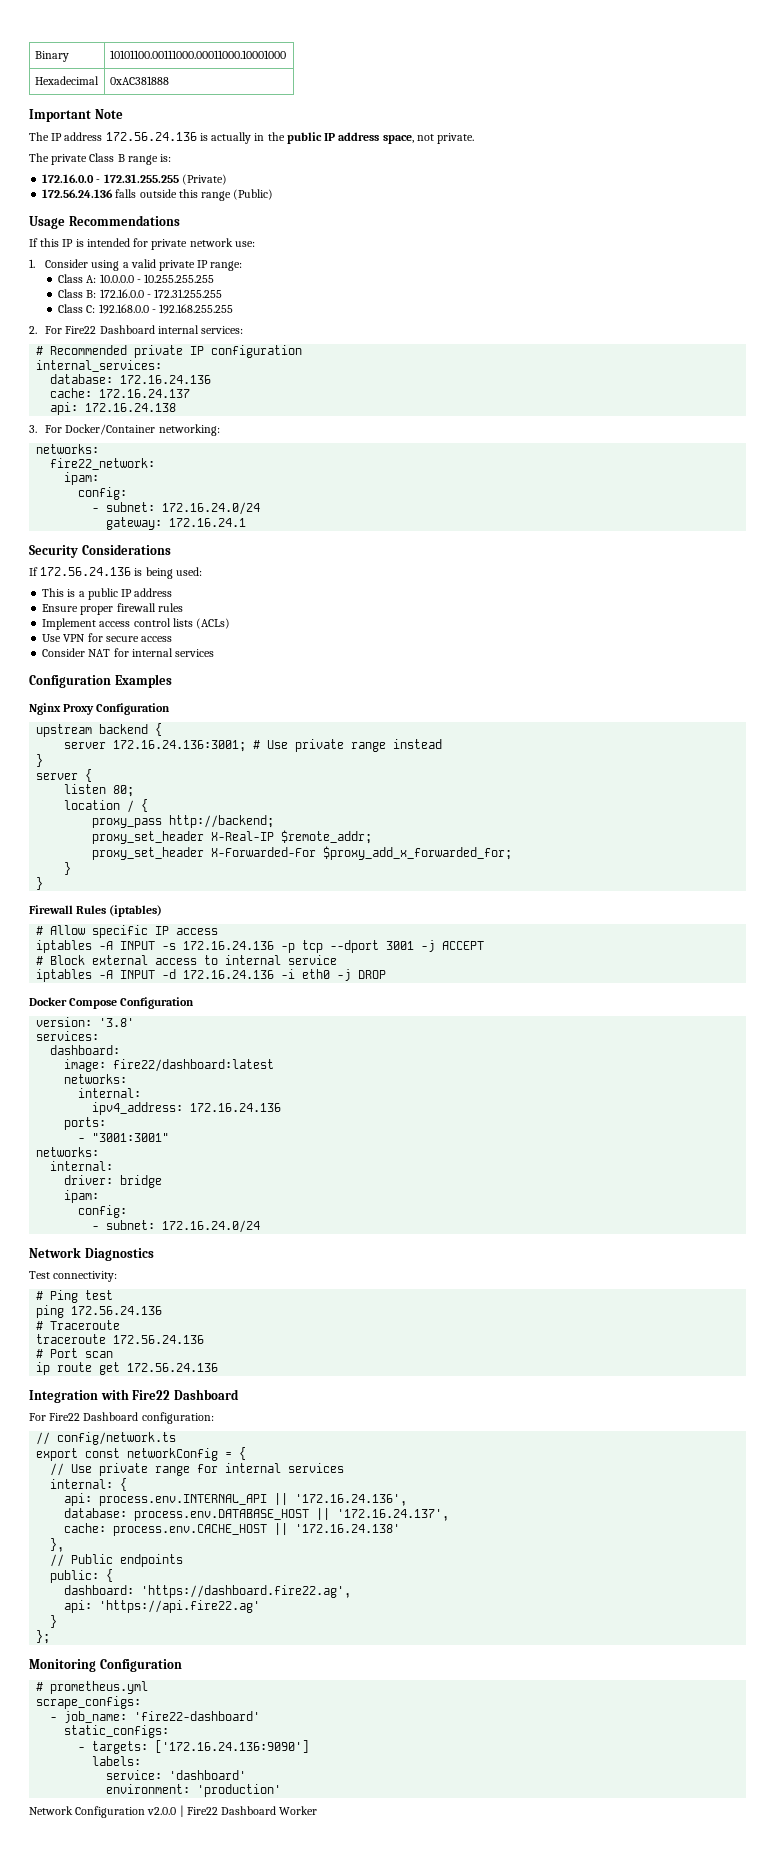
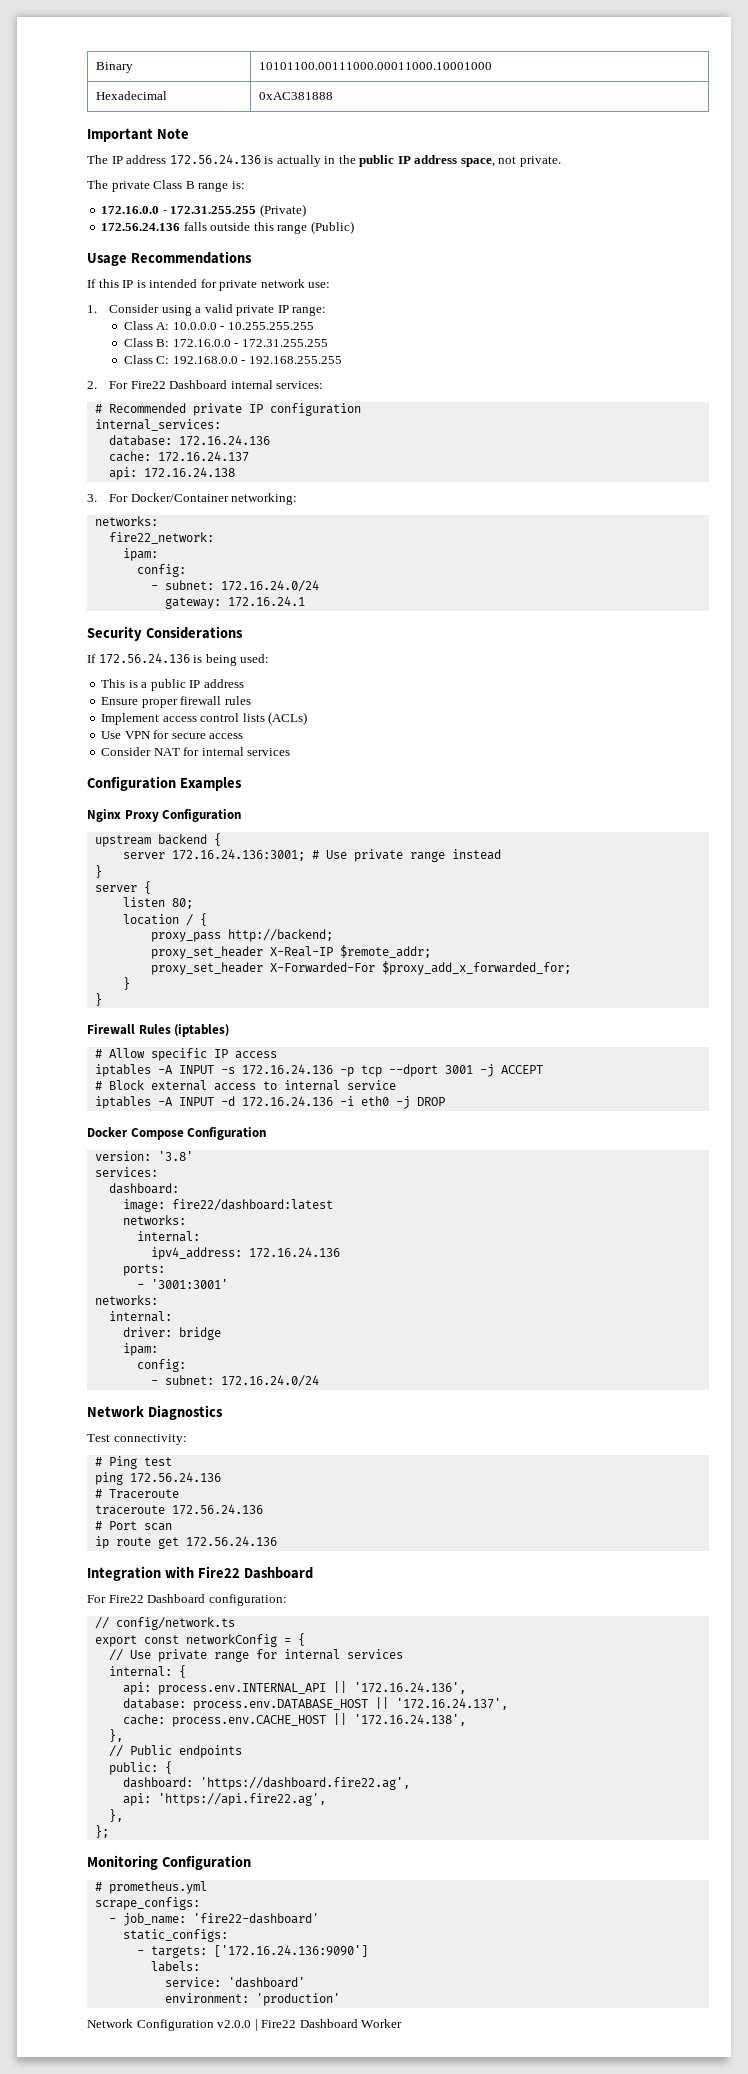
[92,1133,170,1142] "3001:3001" -> [150,1279,228,1289] '3001:3001'
[295,1524,401,1533] '172.16.24.138' -> [353,1714,466,1726] '172.16.24.138',
[99,1600,261,1613] [50,1615,58,1628] 'https://api.fire22.ag' // } -> [157,1793,326,1806] [108,1809,123,1822] 'https://api.fire22.ag', // },

